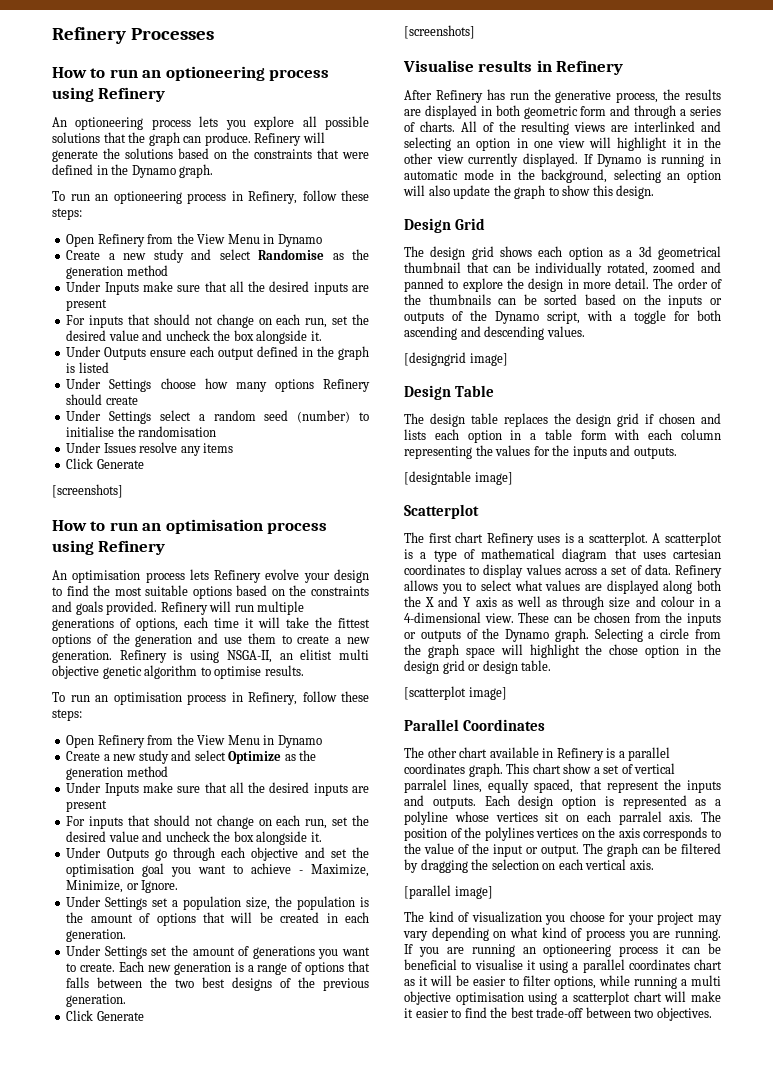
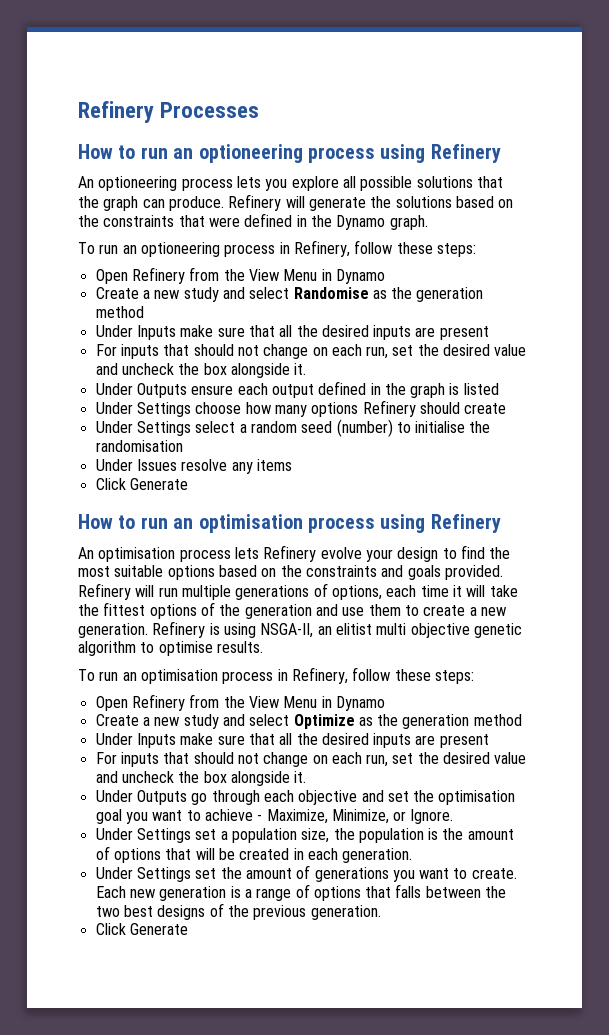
[52,484,123,498] // [screenshots] -> (188, 484) none
[404,25,475,39] [403,60,624,75] [404,89,721,103] [404,105,721,119] [404,121,721,135] [404,137,721,151] [404,153,721,167] [404,169,721,183] [403,185,655,199] [404,218,485,233] [404,246,721,260] [404,262,721,276] [404,278,722,292] [404,294,722,308] [404,310,721,324] [404,326,585,340] [404,352,508,366] [404,385,494,400] [404,413,721,427] [404,429,721,443] [404,445,677,459] [404,471,513,485] [404,504,479,519] [404,532,723,546] [404,548,721,562] [404,564,722,578] [404,580,721,594] [404,596,721,610] [404,612,721,626] [404,628,721,642] [404,644,721,658] [404,660,552,674] [404,686,507,700] [404,719,545,731] [404,747,671,761] [404,763,676,777] [404,779,721,793] [404,795,721,809] [404,811,721,825] [404,827,721,841] [404,843,721,857] [404,859,654,873] [404,885,493,899] [404,911,722,925] [403,927,721,941] [404,943,721,957] [404,959,722,973] [404,975,721,989] [404,991,721,1005] [404,1007,712,1021] // [screenshots] // Visualise results in Refinery // After Refinery has run the generative process, the results are displayed in both geometric form and through a series of charts. All of the resulting views are interlinked and selecting an option in one view will highlight it in the other view currently displayed. If Dynamo is running in automatic mode in the background, selecting an option will also update the graph to show this design. // Design Grid // The design grid shows each option as a 3d geometrical thumbnail that can be individually rotated, zoomed and panned to explore the design in more detail. The order of the thumbnails can be sorted based on the inputs or outputs of the Dynamo script, with a toggle for both ascending and descending values. // [designgrid image] // Design Table // The design table replaces the design grid if chosen and lists each option in a table form with each column representing the values for the inputs and outputs. // [designtable image] // Scatterplot // The first chart Refinery uses is a scatterplot. A scatterplot is a type of mathematical diagram that uses cartesian coordinates to display values across a set of data. Refinery allows you to select what values are displayed along both the X and Y axis as well as through size and colour in a 4-dimensional view. These can be chosen from the inputs or outputs of the Dynamo graph. Selecting a circle from the graph space will highlight the chose option in the design grid or design table. // [scatterplot image] // Parallel Coordinates // The other chart available in Refinery is a parallel coordinates graph. This chart show a set of vertical parralel lines, equally spaced, that represent the inputs and outputs. Each design option is represented as a polyline whose vertices sit on each parralel axis. The position of the polylines vertices on the axis corresponds to the value of the input or output. The graph can be filtered by dragging the selection on each vertical axis. // [parallel image] // The kind of visualization you choose for your project may vary depending on what kind of process you are running. If you are running an optioneering process it can be beneficial to visualise it using a parallel coordinates chart as it will be easier to filter options, while running a multi objective optimisation using a scatterplot chart will make it easier to find the best trade-off between two objectives. -> (188, 929) none

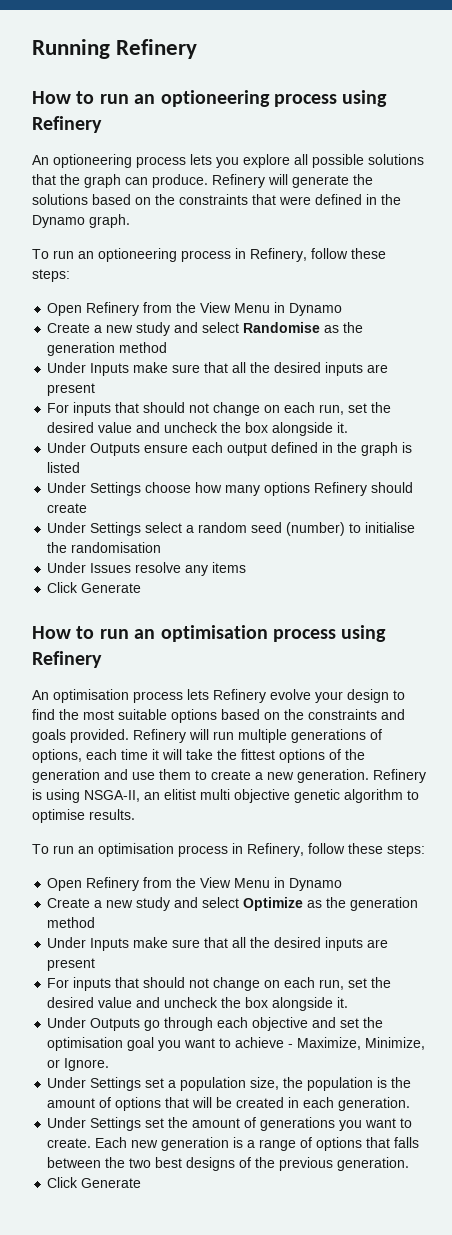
[78,101,260,123] Refinery Processes -> [32,39,198,59] Running Refinery

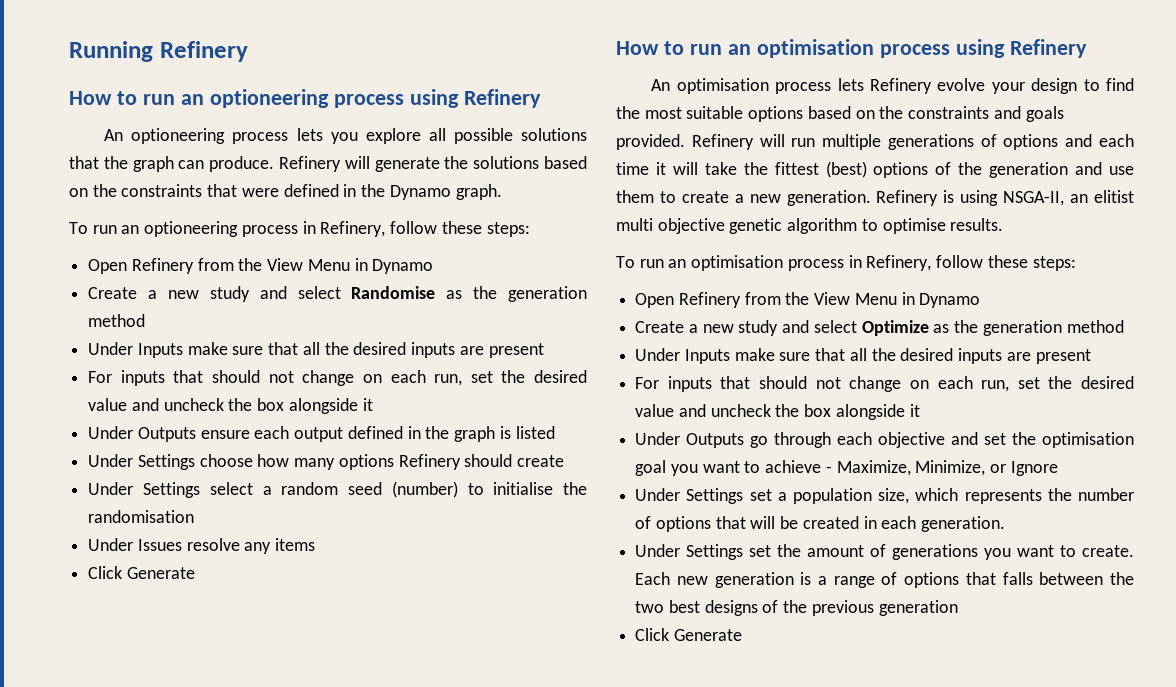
[337,422,349,433] it. -> [362,398,373,411] it
[32,749,82,763] options, -> [1003,134,1093,150] options and
(275, 754) none -> [825,161,867,178] (best)
[337,997,349,1008] it. -> [909,404,920,417] it
[64,1058,110,1071] Ignore. -> [1010,461,1058,476] Ignore
[283,1077,412,1091] [47,1098,96,1108] the population is the amount -> [915,488,1134,504] which represents the number
[337,1157,410,1171] generation. -> [878,600,958,616] generation

